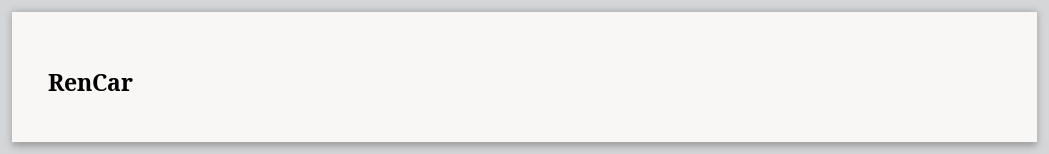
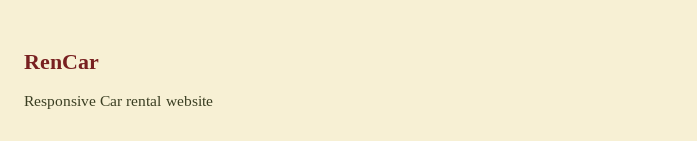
(133, 82) none -> [24,96,213,109] // Responsive Car rental website

